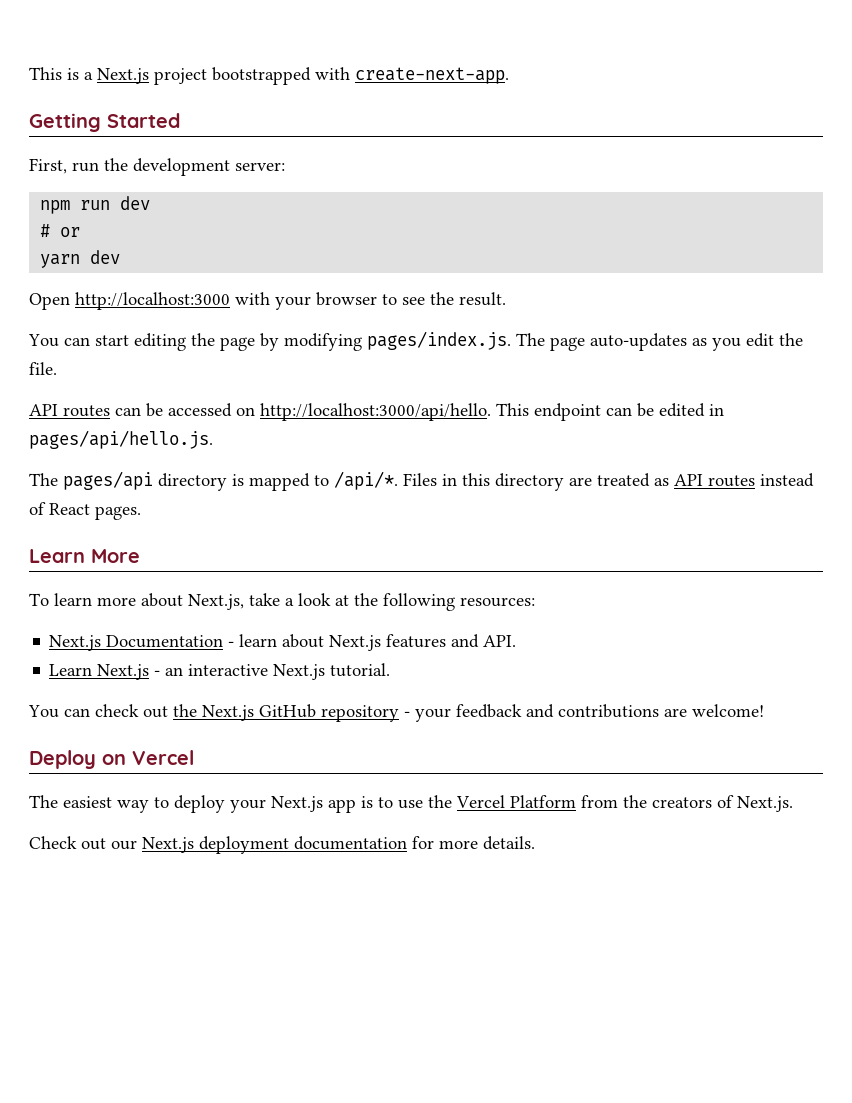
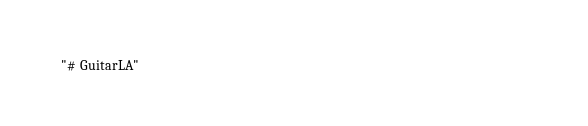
[29,67,509,85] [29,113,180,132] [29,158,285,176] [40,196,151,214] [40,224,81,237] [40,250,121,268] [29,292,506,310] [28,331,803,351] [29,362,57,375] [29,403,724,421] [29,430,213,449] [29,471,814,491] [29,502,141,520] [29,549,140,563] [29,593,535,611] [49,634,517,651] [49,663,391,680] [28,704,764,722] [29,750,194,769] [29,795,793,813] [29,836,535,854] This is a Next.js project bootstrapped with create-next-app. // Getting Started // First, run the development server: // npm run dev // # or // yarn dev // Open http://localhost:3000 with your browser to see the result. // You can start editing the page by modifying pages/index.js. The page auto-updates as you edit the file. // API routes can be accessed on http://localhost:3000/api/hello. This endpoint can be edited in pages/api/hello.js. // The pages/api directory is mapped to /api/*. Files in this directory are treated as API routes instead of React pages. // Learn More // To learn more about Next.js, take a look at the following resources: // Next.js Documentation - learn about Next.js features and API. // Learn Next.js - an interactive Next.js tutorial. // You can check out the Next.js GitHub repository - your feedback and contributions are welcome! // Deploy on Vercel // The easiest way to deploy your Next.js app is to use the Vercel Platform from the creators of Next.js. // Check out our Next.js deployment documentation for more details. -> [61,60,139,71] "# GuitarLA"

